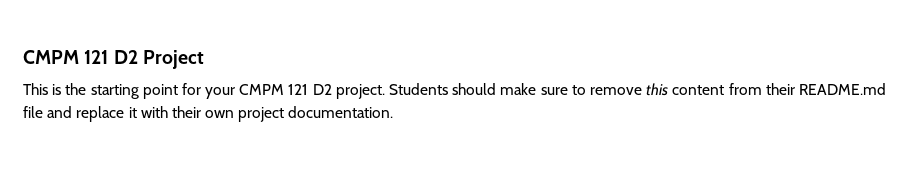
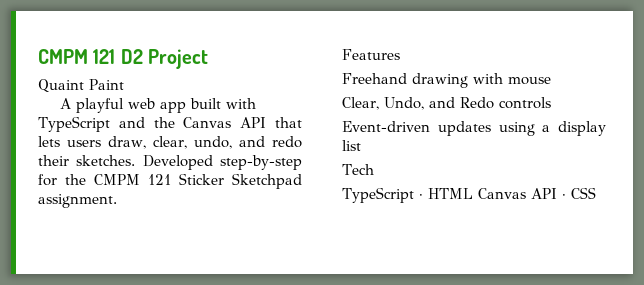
[23,83,886,99] [23,106,394,122] This is the starting point for your CMPM 121 D2 project. Students should make sure to remove this content from their README.md file and replace it with their own project documentation. -> [38,79,124,93] [60,98,257,113] [38,116,302,132] [38,136,302,149] [38,155,302,170] [38,173,302,189] [38,194,117,208] [342,49,400,60] [342,73,551,88] [342,97,551,110] [342,121,606,136] [342,140,361,151] [342,164,374,175] [342,187,596,203] Quaint Paint // A playful web app built with TypeScript and the Canvas API that lets users draw, clear, undo, and redo their sketches. Developed step-by-step for the CMPM 121 Sticker Sketchpad assignment. // Features // Freehand drawing with mouse // Clear, Undo, and Redo controls // Event-driven updates using a display list // Tech // TypeScript · HTML Canvas API · CSS

